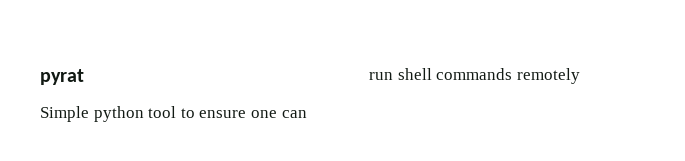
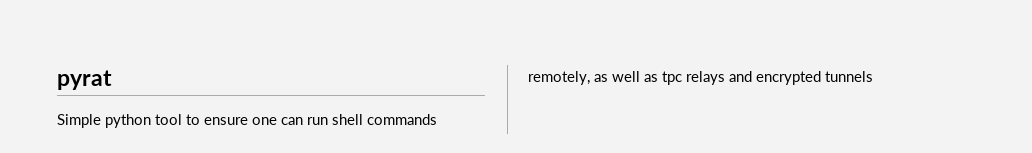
[516,68,580,84] remotely -> [528,71,873,85] remotely, as well as tpc relays and encrypted tunnels

